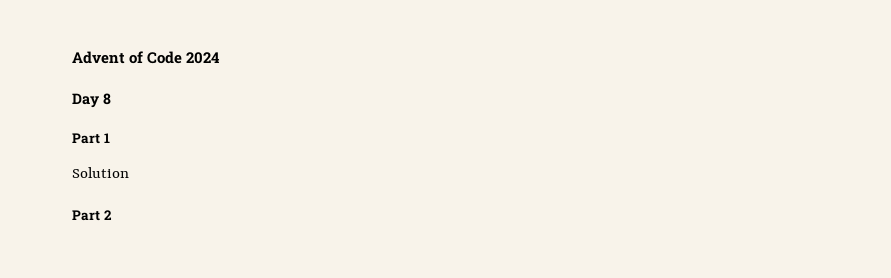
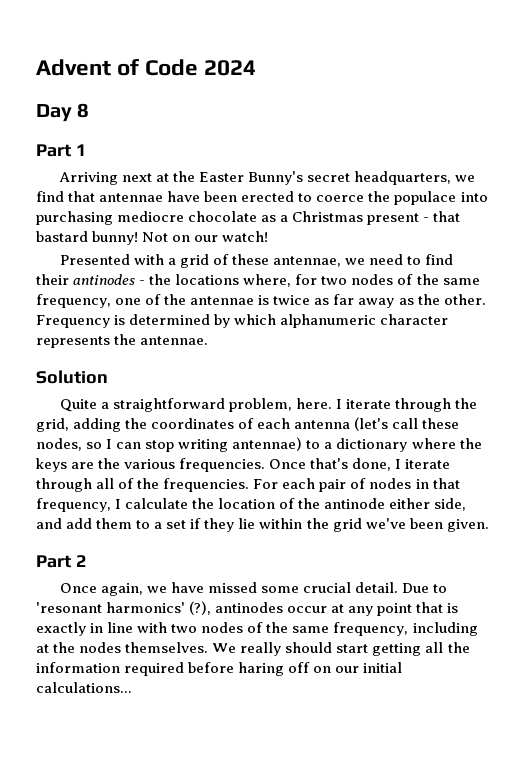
[72,167,129,178] [72,210,112,221] Solution // Part 2 -> [58,171,476,185] [36,191,488,205] [36,211,461,225] [36,231,269,245] [59,254,454,268] [36,274,480,287] [36,294,486,308] [36,314,449,328] [36,334,209,348] [36,370,108,384] [59,398,478,412] [36,417,460,432] [36,437,482,452] [36,458,451,472] [36,478,460,492] [36,498,467,512] [36,518,489,532] [36,555,86,568] [59,582,448,596] [36,601,459,616] [36,622,478,636] [36,642,470,656] [36,662,403,676] [36,682,132,693] Arriving next at the Easter Bunny's secret headquarters, we find that antennae have been erected to coerce the populace into purchasing mediocre chocolate as a Christmas present - that bastard bunny! Not on our watch! // Presented with a grid of these antennae, we need to find their antinodes - the locations where, for two nodes of the same frequency, one of the antennae is twice as far away as the other. Frequency is determined by which alphanumeric character represents the antennae. // Solution // Quite a straightforward problem, here. I iterate through the grid, adding the coordinates of each antenna (let's call these nodes, so I can stop writing antennae) to a dictionary where the keys are the various frequencies. Once that's done, I iterate through all of the frequencies. For each pair of nodes in that frequency, I calculate the location of the antinode either side, and add them to a set if they lie within the grid we've been given. // Part 2 // Once again, we have missed some crucial detail. Due to 'resonant harmonics' (?), antinodes occur at any point that is exactly in line with two nodes of the same frequency, including at the nodes themselves. We really should start getting all the information required before haring off on our initial calculations...

